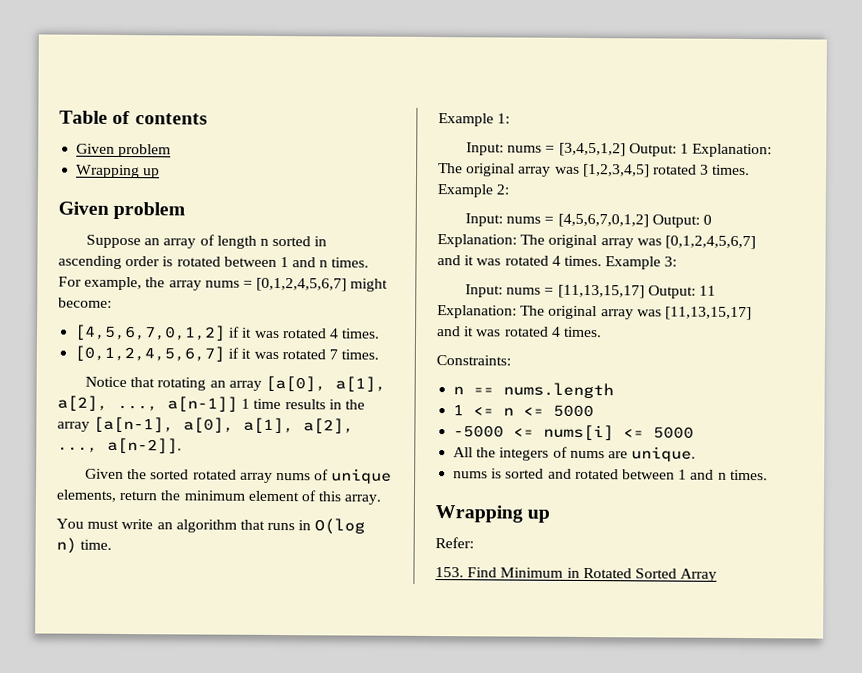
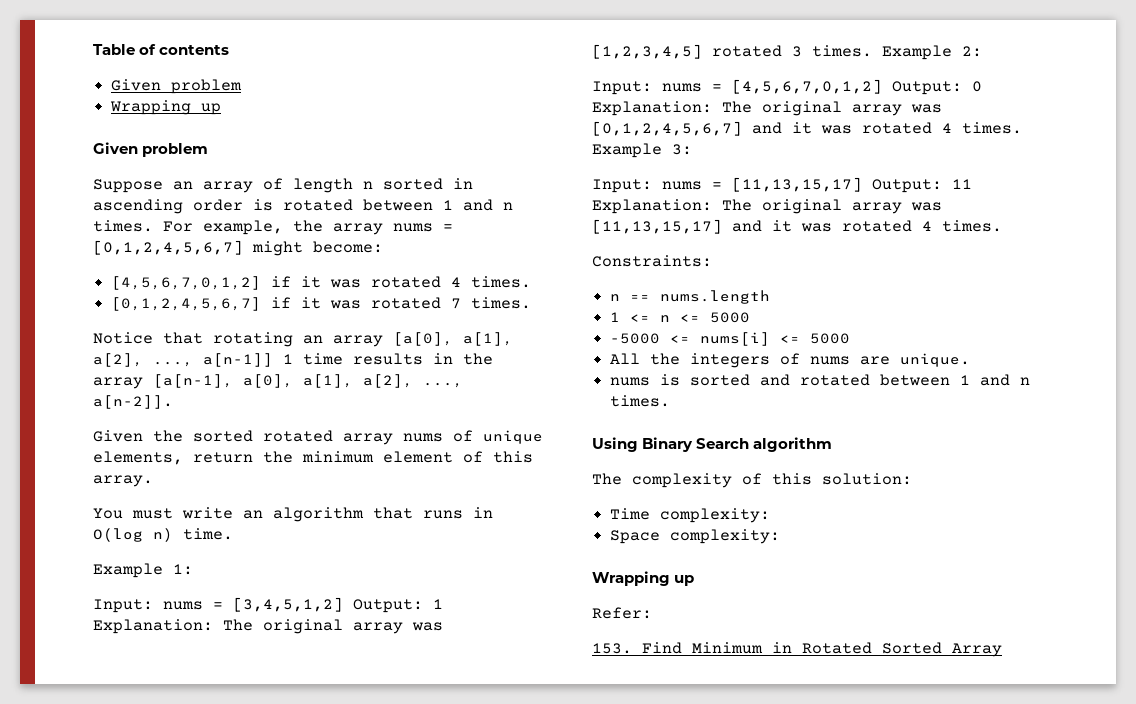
(768, 475) none -> [592,437,833,452] [592,473,912,488] [610,508,771,523] [610,529,781,544] // Using Binary Search algorithm // The complexity of this solution: // Time complexity: // Space complexity:

